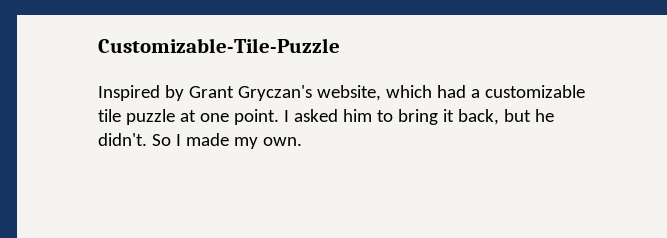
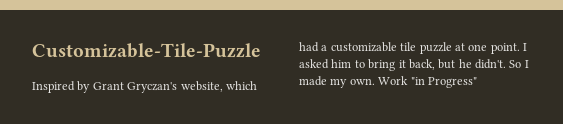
(302, 141) none -> [378,76,477,88] Work "in Progress"

